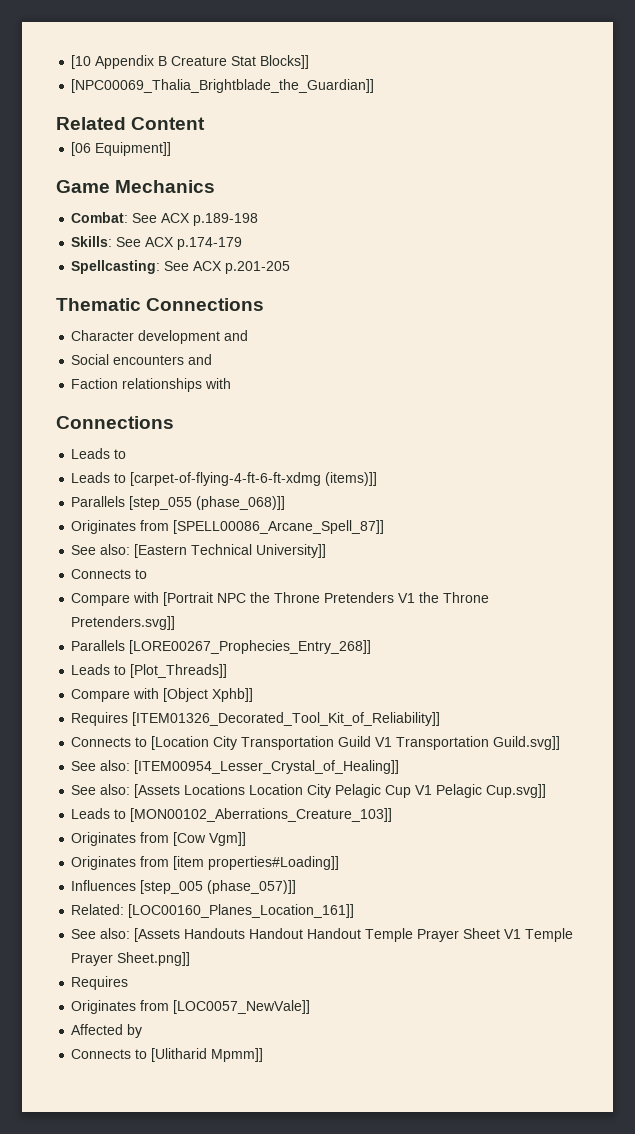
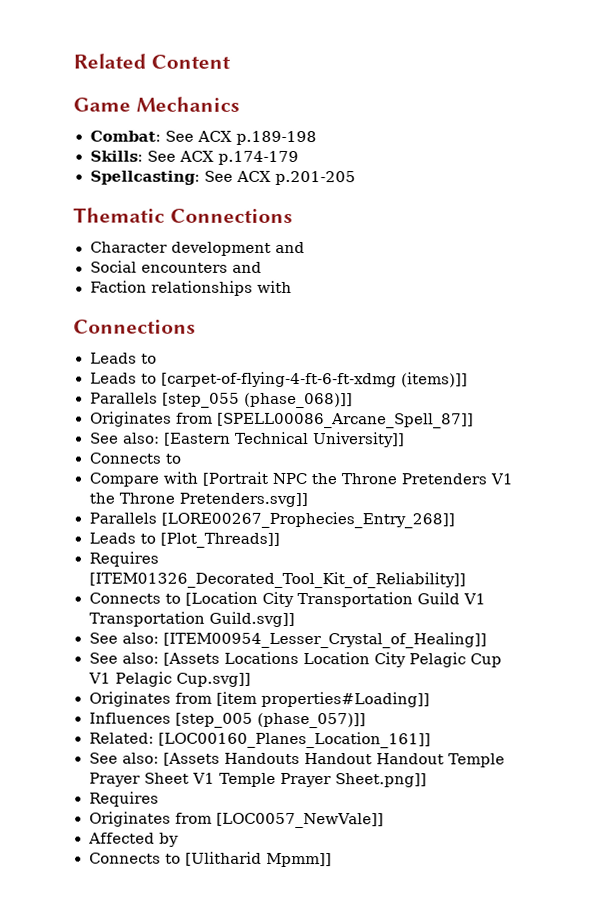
[71,55,310,69] [71,79,375,93] [10 Appendix B Creature Stat Blocks]] // [NPC00069_Thalia_Brightblade_the_Guardian]] // -> (73, 61) none
[71,142,172,156] // [06 Equipment]] -> (231, 61) none
[71,688,254,702] // Compare with [Object Xphb]] -> (280, 540) none
[71,808,393,822] [71,832,247,846] // Leads to [MON00102_Aberrations_Creature_103]] // Originates from [Cow Vgm]] -> (251, 679) none

